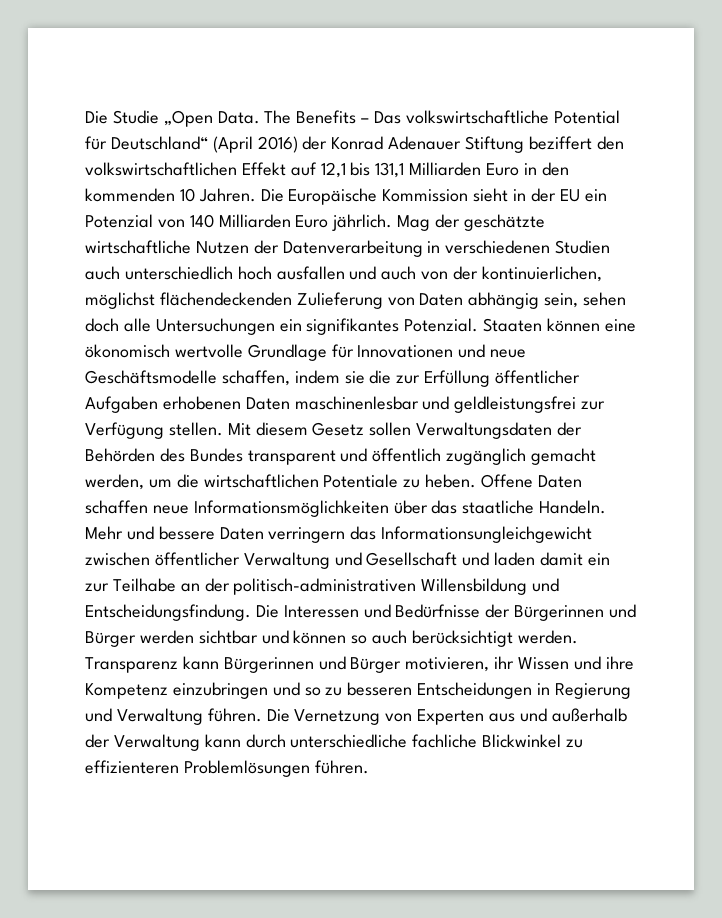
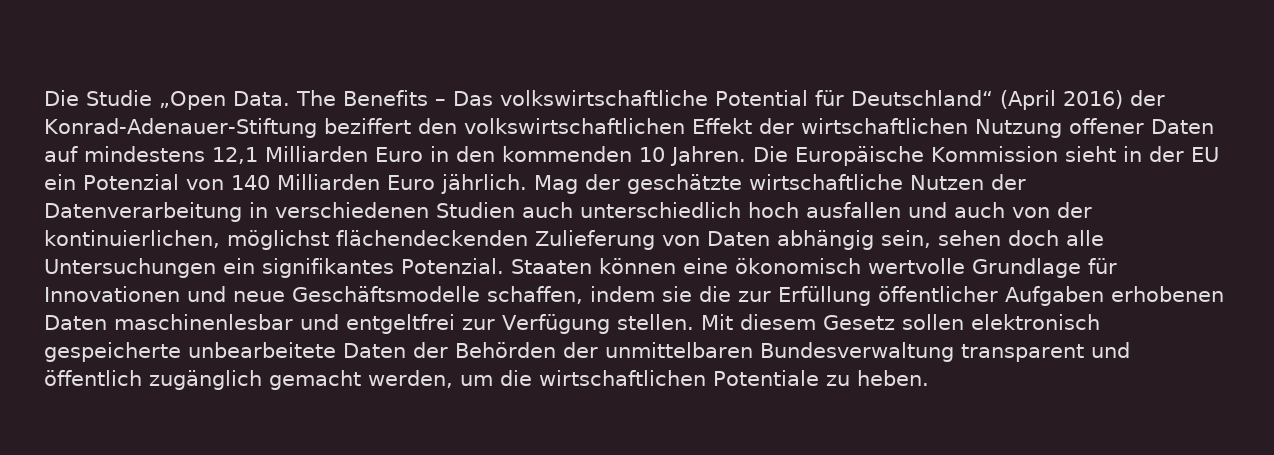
[331,136,525,153] Konrad Adenauer Stiftung -> [44,118,317,138] Konrad-Adenauer-Stiftung
[290,162,405,178] auf 12,1 bis 131,1 -> [758,118,1214,138] [44,146,258,164] der wirtschaftlichen Nutzung offener Daten auf mindestens 12,1
[454,396,577,413] geldleistungsfrei -> [346,314,455,334] entgeltfrei
[416,422,583,439] [85,448,243,462] Verwaltungsdaten der Behörden des Bundes -> [970,314,1100,330] [44,342,954,362] elektronisch gespeicherte unbearbeitete Daten der Behörden der unmittelbaren Bundesverwaltung
[481,474,582,488] [85,500,607,517] [85,526,593,543] [85,552,610,569] [85,578,560,595] [85,604,637,621] [85,630,578,647] [85,656,634,673] [85,682,631,699] [85,708,627,725] [85,734,584,751] [85,760,369,777] Offene Daten schaffen neue Informationsmöglichkeiten über das staatliche Handeln. Mehr und bessere Daten verringern das Informationsungleichgewicht zwischen öffentlicher Verwaltung und Gesellschaft und laden damit ein zur Teilhabe an der politisch-administrativen Willensbildung und Entscheidungsfindung. Die Interessen und Bedürfnisse der Bürgerinnen und Bürger werden sichtbar und können so auch berücksichtigt werden. Transparenz kann Bürgerinnen und Bürger motivieren, ihr Wissen und ihre Kompetenz einzubringen und so zu besseren Entscheidungen in Regierung und Verwaltung führen. Die Vernetzung von Experten aus und außerhalb der Verwaltung kann durch unterschiedliche fachliche Blickwinkel zu effizienteren Problemlösungen führen. -> (929, 378) none

